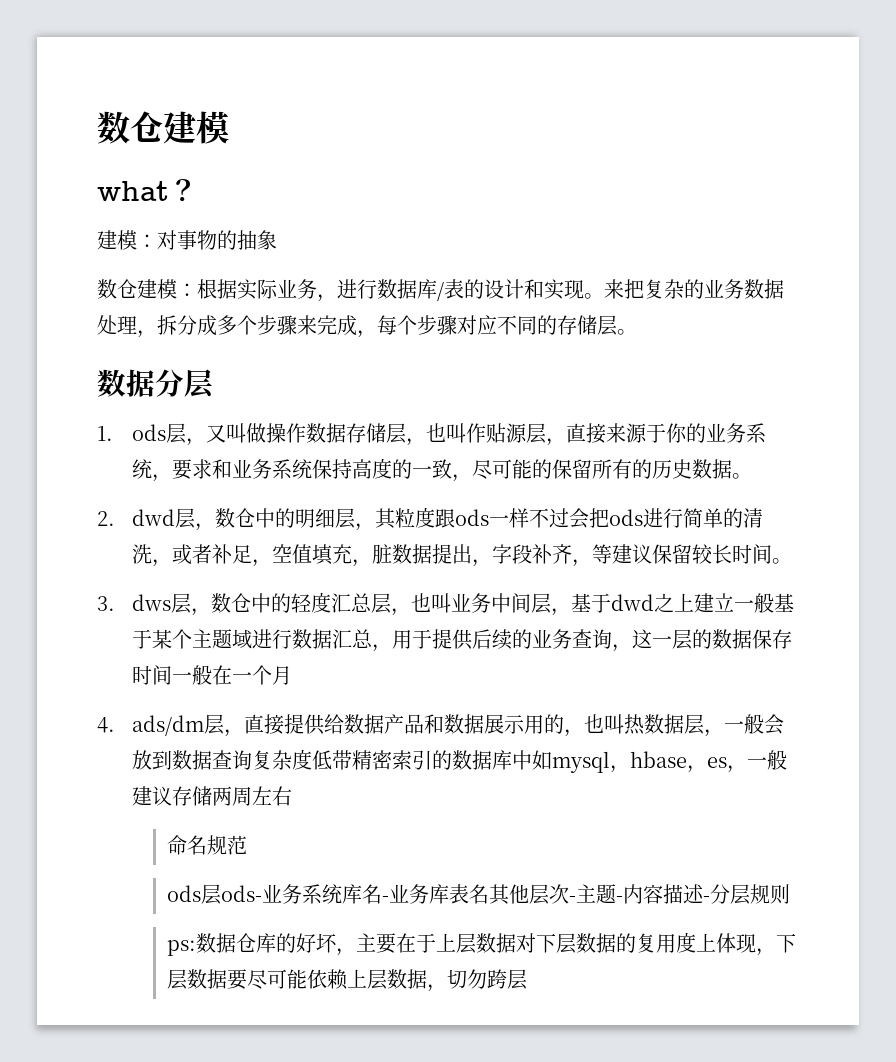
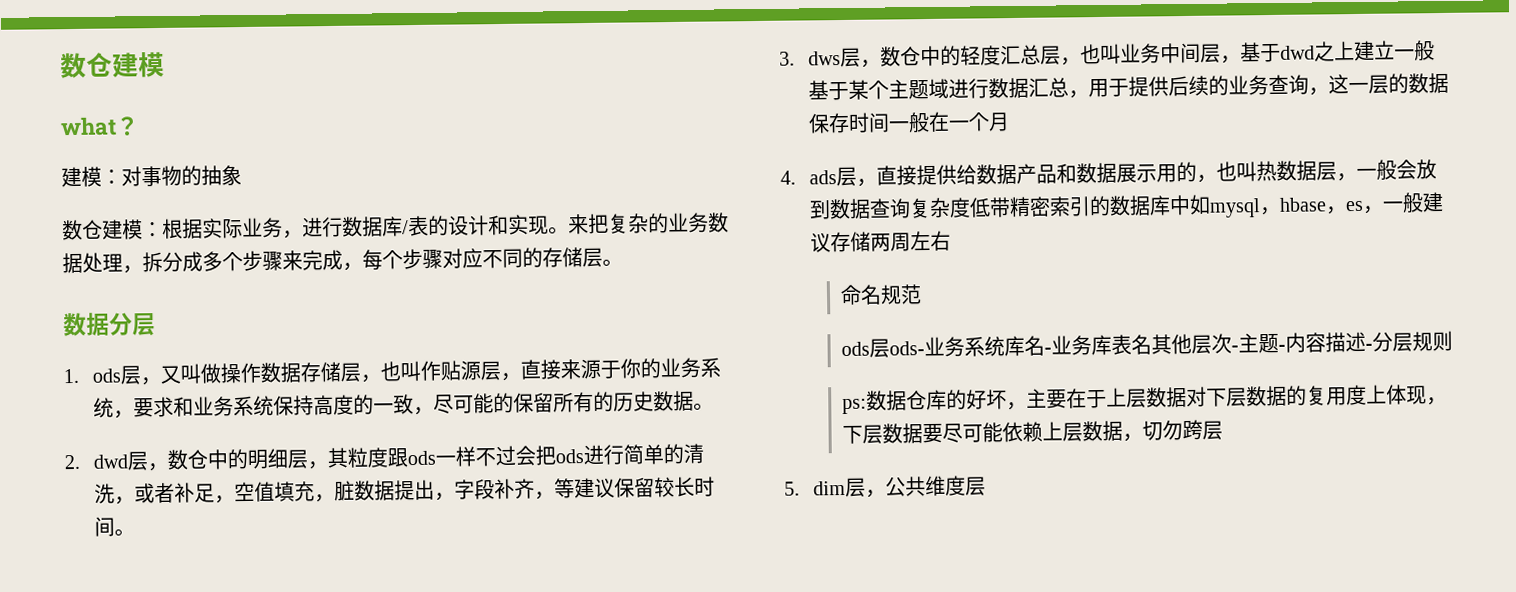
[131,715,204,736] ads/dm -> [809,170,838,185] ads
(527, 979) none -> [784,475,987,498] // 5. dim层，公共维度层

